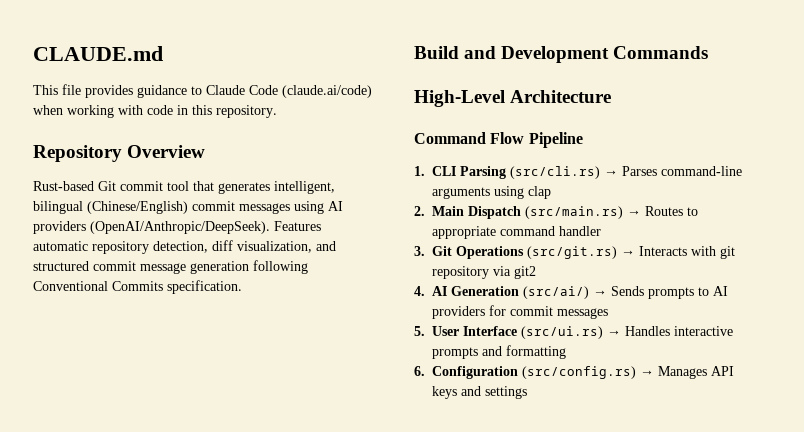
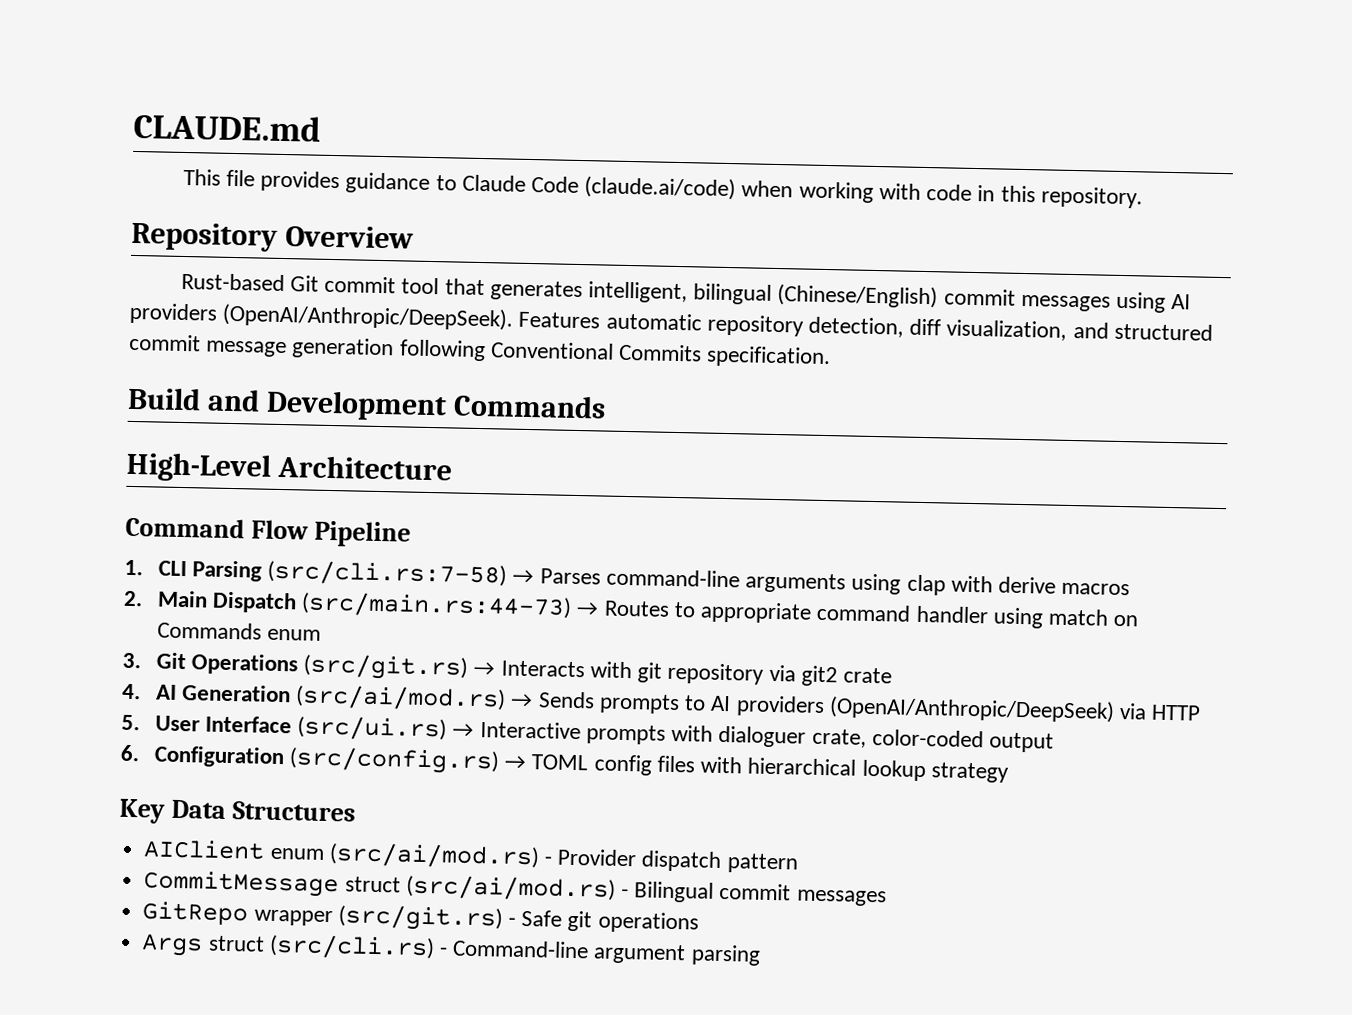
[510,166,600,179] (src/cli.rs) -> [267,559,508,588] (src/cli.rs:7-58)
(551, 192) none -> [950,575,1131,596] with derive macros
[525,206,623,219] (src/main.rs) -> [301,591,573,620] (src/main.rs:44-73)
(601, 231) none -> [992,607,1139,629] [156,621,322,641] using match on Commands enum
(536, 272) none -> [842,667,892,684] crate
[523,286,589,299] (src/ai/) -> [295,684,507,712] (src/ai/mod.rs)
[489,305,608,319] for commit messages -> [828,696,1202,723] (OpenAI/Anthropic/DeepSeek) via HTTP
[625,326,733,336] [432,345,566,359] [414,366,734,379] [432,386,527,399] Handles interactive prompts and formatting // 6. Configuration (src/config.rs) → Manages API keys and settings -> [479,721,1054,753] [120,744,1009,783] [119,798,356,824] [143,839,798,874] [143,870,887,907] [142,901,699,934] [141,933,761,966] Interactive prompts with dialoguer crate, color-coded output // 6. Configuration (src/config.rs) → TOML config files with hierarchical lookup strategy // Key Data Structures // AIClient enum (src/ai/mod.rs) - Provider dispatch pattern // CommitMessage struct (src/ai/mod.rs) - Bilingual commit messages // GitRepo wrapper (src/git.rs) - Safe git operations // Args struct (src/cli.rs) - Command-line argument parsing

